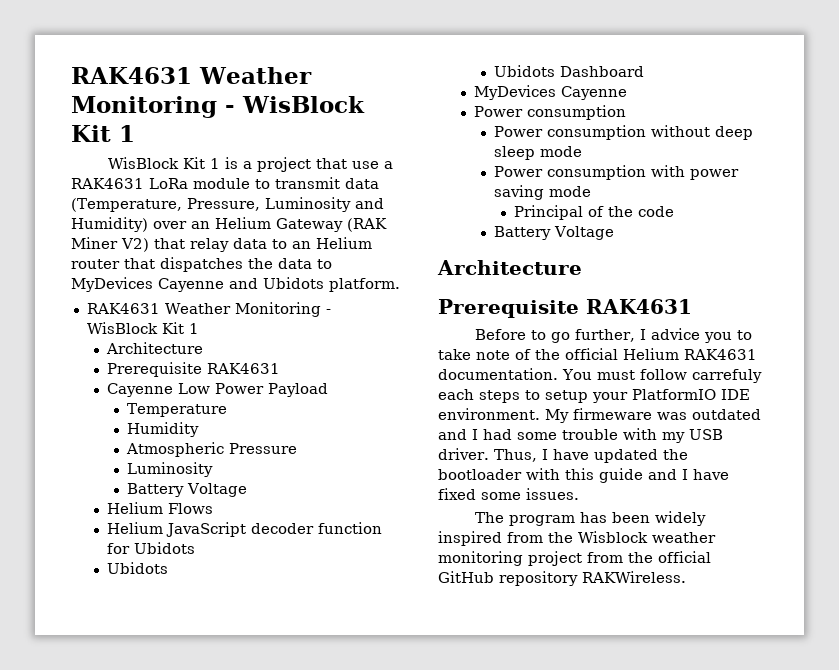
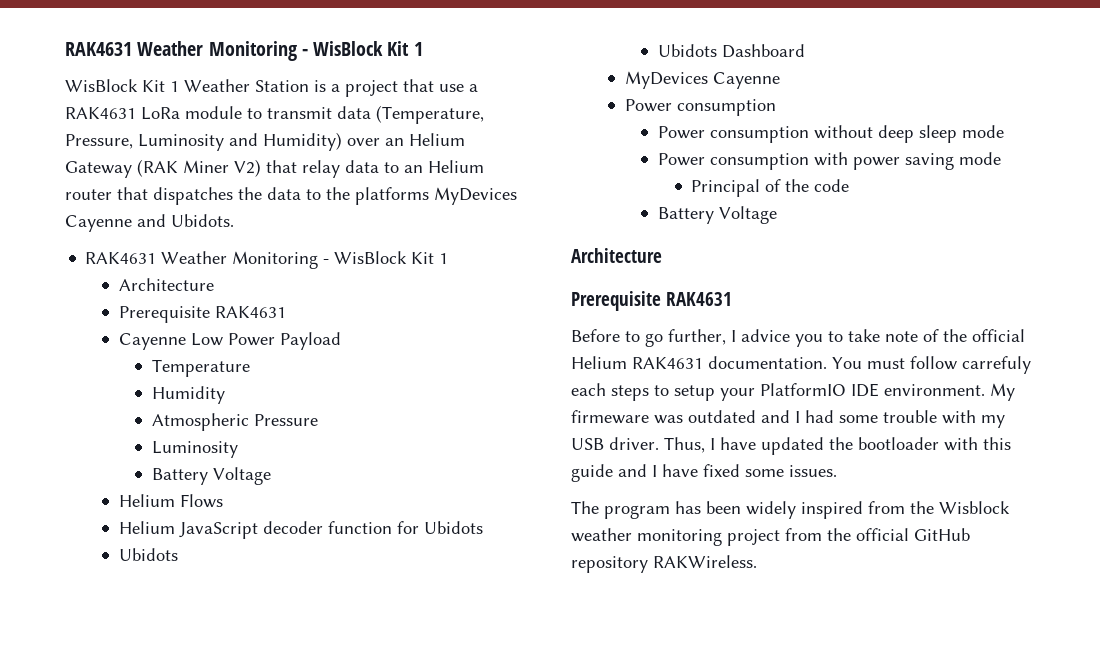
(220, 163) none -> [184,79,309,92] Weather Station
(332, 264) none -> [326,187,429,205] the platforms
[263,277,400,292] Ubidots platform. -> [171,214,234,227] Ubidots.

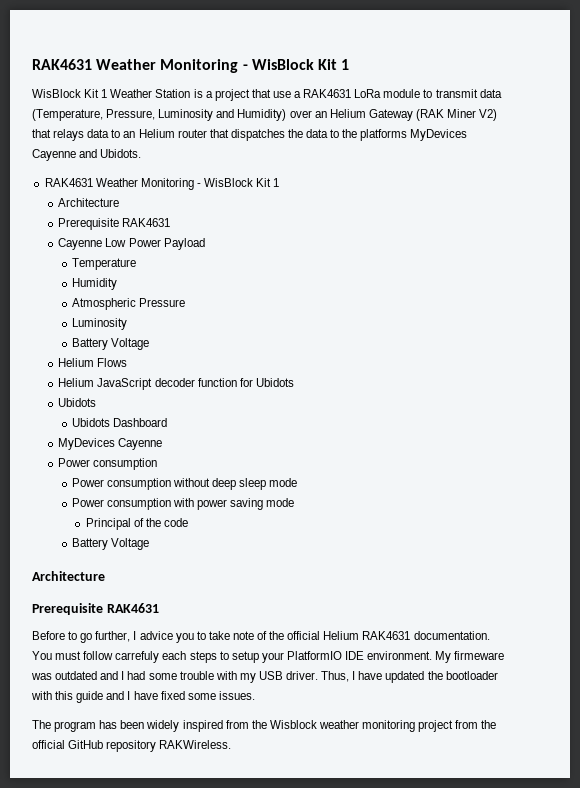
[302,160,340,178] relay -> [53,129,85,141] relays

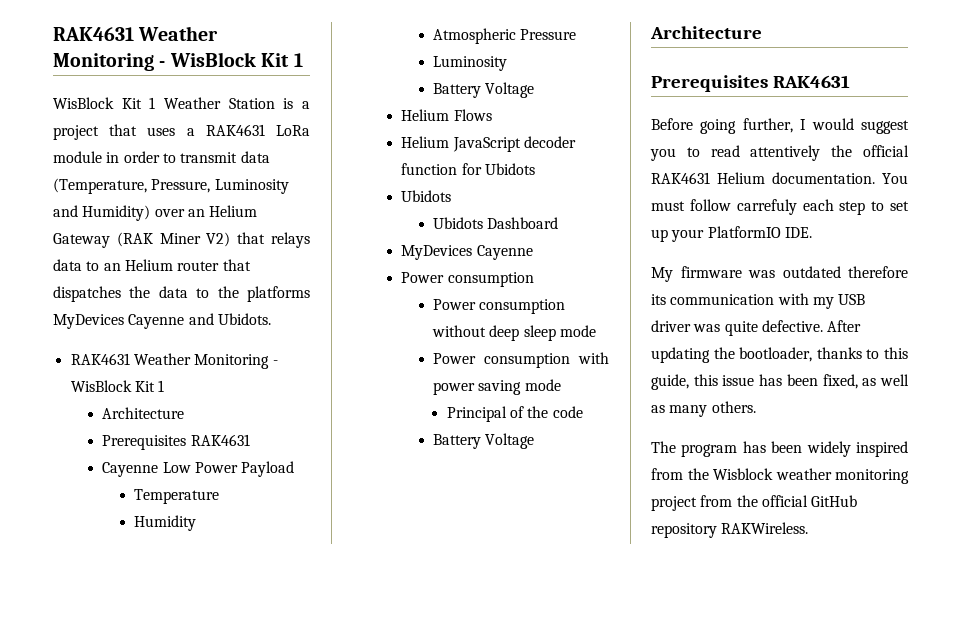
[272,91,291,98] use -> [147,127,176,136] uses
(421, 93) none -> [106,151,160,163] in order
[58,218,120,230] Prerequisite -> [102,435,187,450] Prerequisites
[32,603,103,615] Prerequisite -> [651,75,768,92] Prerequisites
[68,631,411,643] to go further, I advice you to take note of the official Helium RAK4631 -> [700,118,909,134] [650,145,909,161] [651,172,765,184] going further, I would suggest you to read attentively the official RAK4631 Helium
[189,651,505,663] [31,671,498,683] [31,691,255,703] steps to setup your PlatformIO IDE environment. My firmeware was outdated and I had some trouble with my USB driver. Thus, I have updated the bootloader with this guide and I have fixed some issues. -> [839,201,909,215] [651,226,812,242] [651,266,908,282] [651,293,866,309] [651,320,862,336] [651,347,908,363] [651,374,909,390] [651,401,756,417] step to set up your PlatformIO IDE. // My firmware was outdated therefore its communication with my USB driver was quite defective. After updating the bootloader, thanks to this guide, this issue has been fixed, as well as many others.

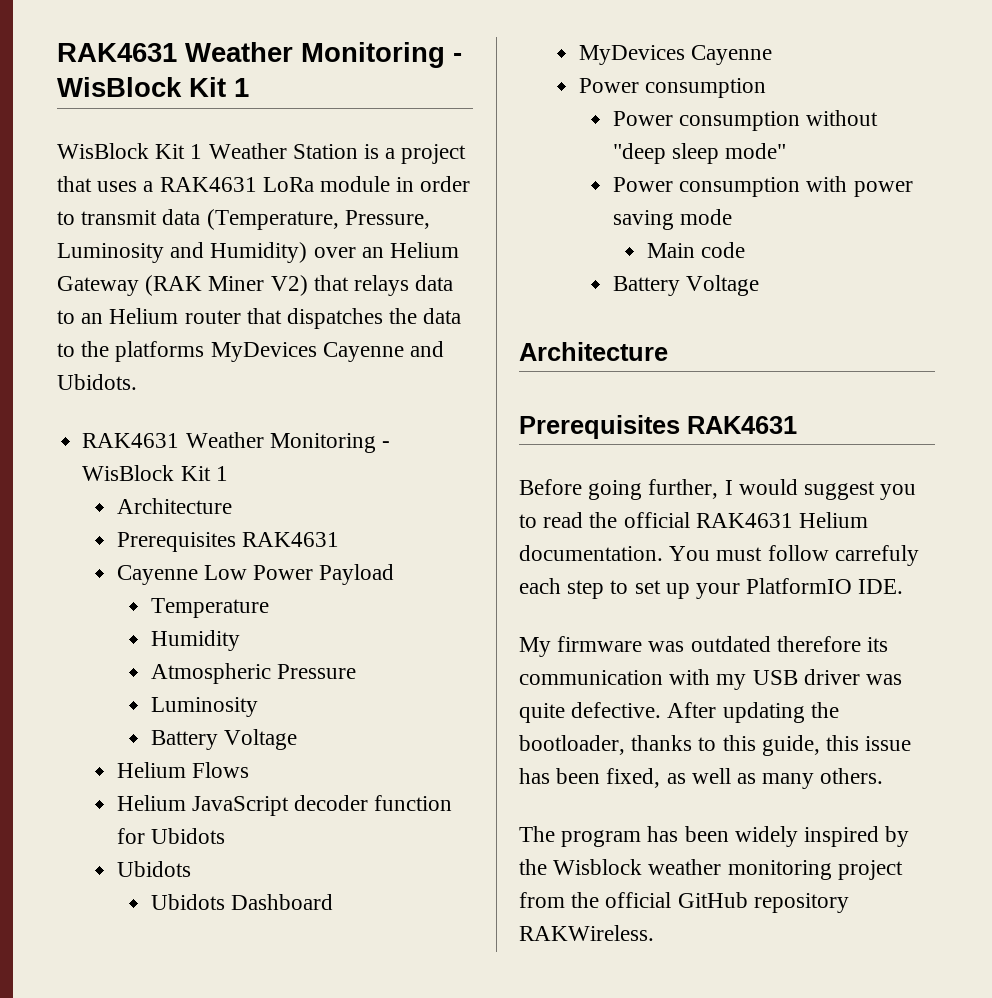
[489,325,597,341] deep sleep mode -> [612,143,787,164] "deep sleep mode"
[446,406,549,422] Principal of the -> [647,243,696,258] Main
[750,145,821,161] attentively -> (584, 520) none
[651,468,683,480] from -> [885,826,910,847] by

